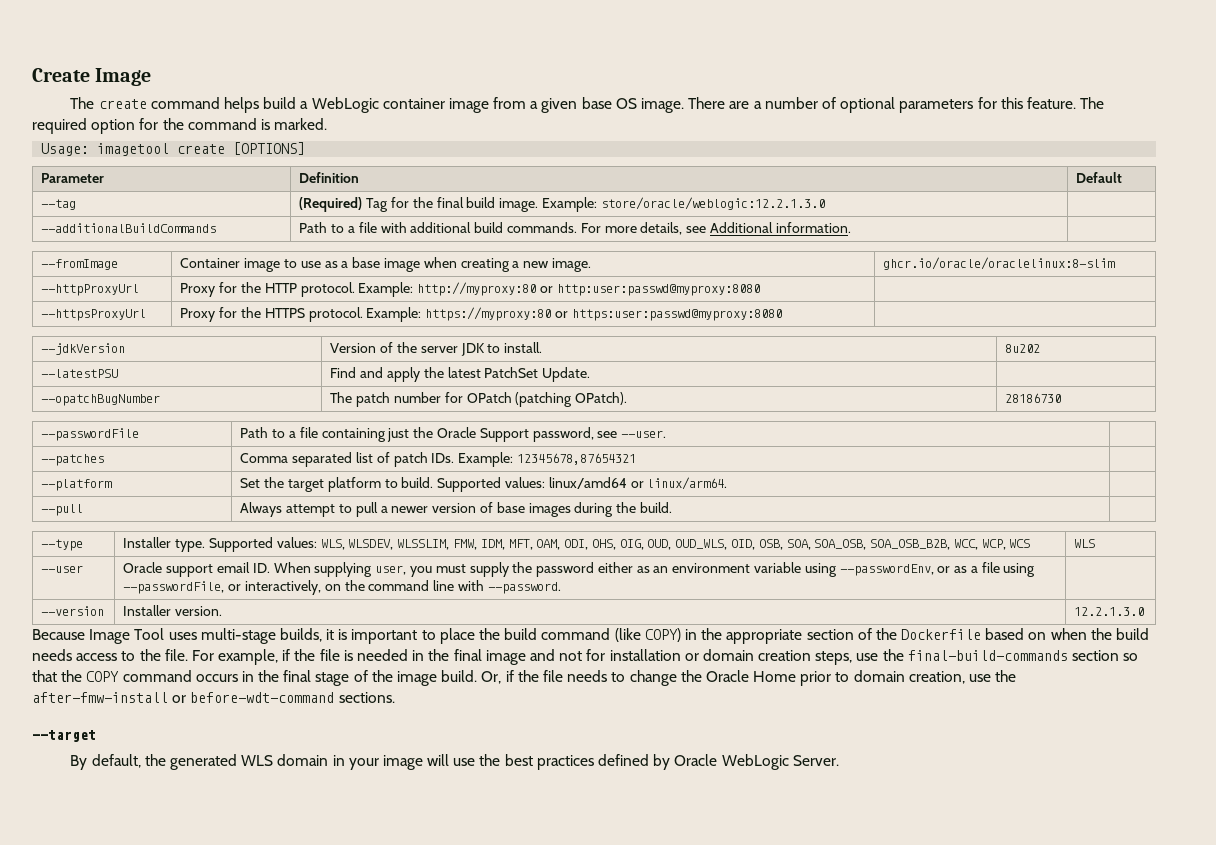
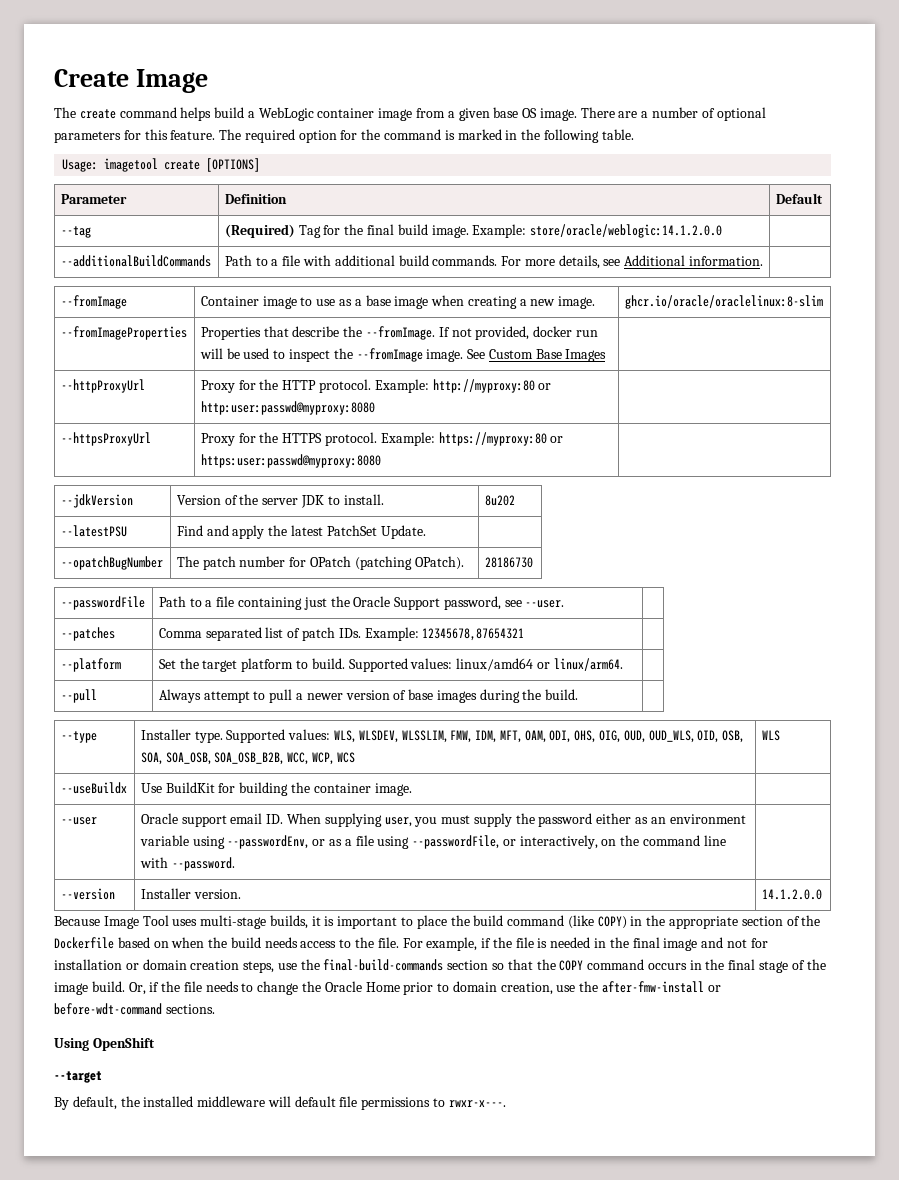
[274,118,328,130] marked. -> [457,129,634,143] marked in the following table.
[600,197,825,210] store/oracle/weblogic:12.2.1.3.0 -> [530,224,723,238] store/oracle/weblogic:14.1.2.0.0
(1116, 263) none -> [60,326,187,340] [200,326,598,340] [199,348,607,362] // --fromImageProperties | Properties that describe the --fromImage. If not provided, docker run will be used to inspect the --fromImage image. See Custom Base Images |
(1096, 543) none -> [60,782,127,794] [140,782,412,796] // --useBuildx | Use BuildKit for building the container image. |
[1074,607,1145,616] 12.2.1.3.0 -> [761,889,822,900] 14.1.2.0.0
(395, 697) none -> [54,1037,155,1051] // Using OpenShift
[169,754,839,770] generated WLS domain in your image will use the best practices defined by Oracle WebLogic Server. -> [143,1096,506,1110] installed middleware will default file permissions to rwxr-x---.

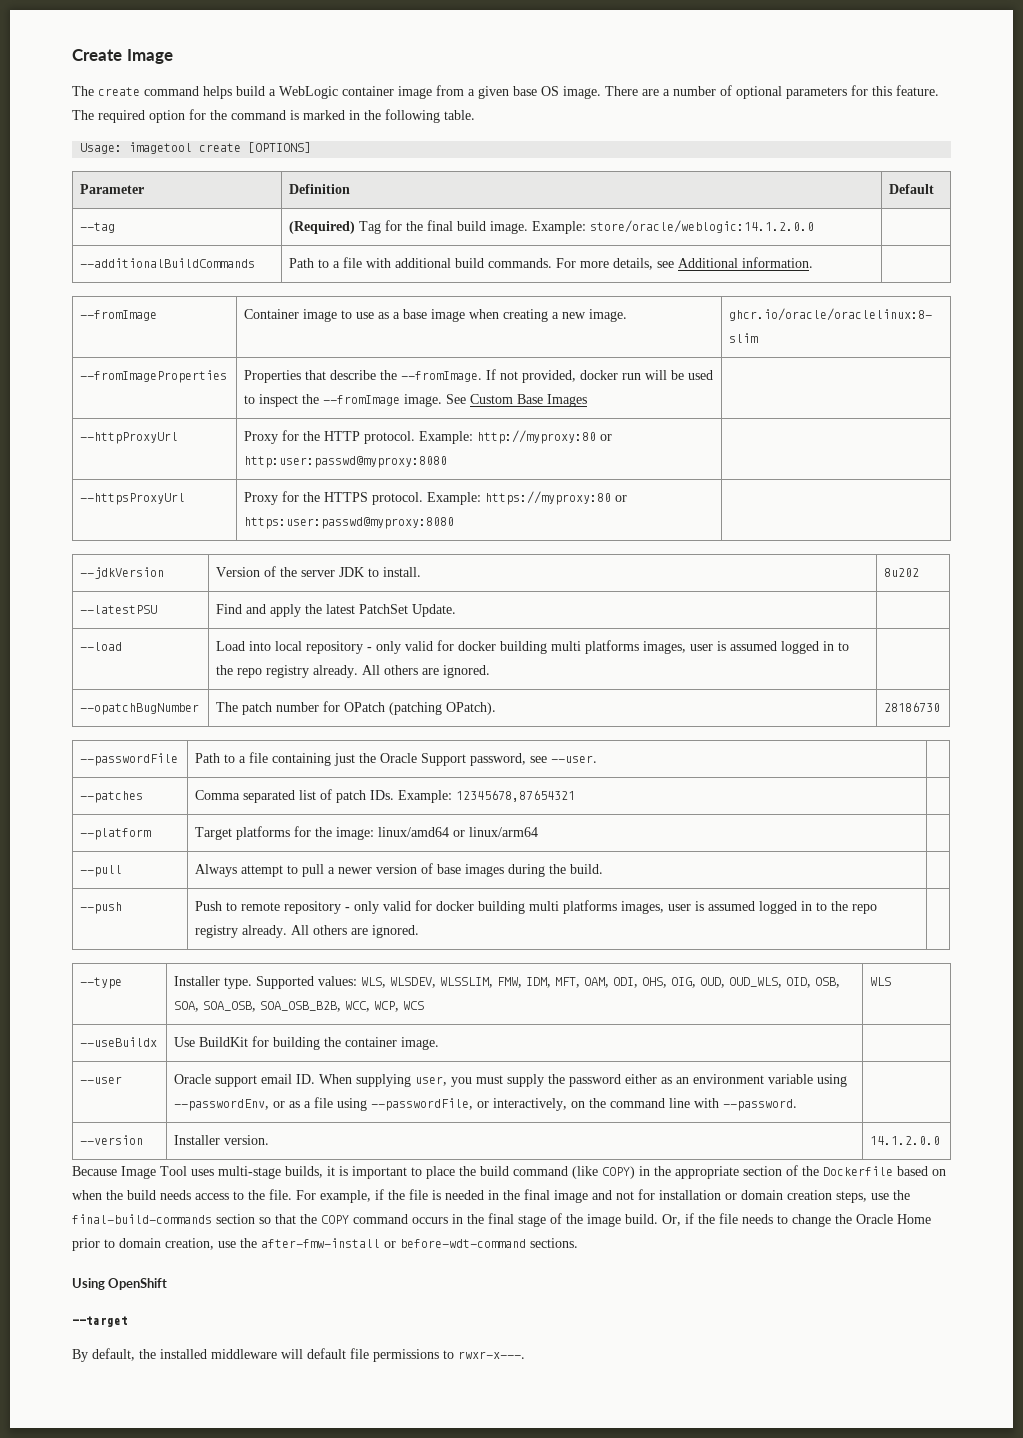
(426, 532) none -> [80,642,123,651] [216,640,850,654] [216,665,491,678] // --load | Load into local repository - only valid for docker building multi platforms images, user is assumed logged in to the repo registry already. All others are ignored. |
[158,658,453,672] Set the target platform to build. Supported values: -> [195,826,375,840] Target platforms for the image:
[553,658,623,671] linux/arm64. -> [469,827,539,837] linux/arm64
(579, 694) none -> [80,902,123,914] [195,900,878,914] [195,925,420,938] // --push | Push to remote repository - only valid for docker building multi platforms images, user is assumed logged in to the repo registry already. All others are ignored. |

